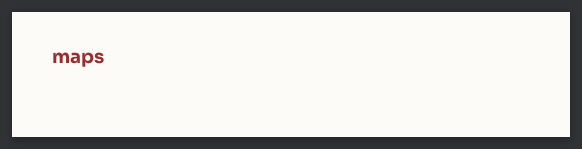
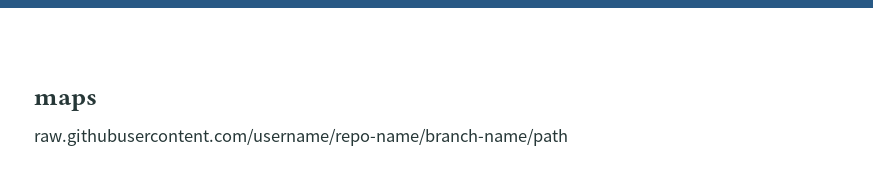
(104, 59) none -> [34,128,568,146] // raw.githubusercontent.com/username/repo-name/branch-name/path

